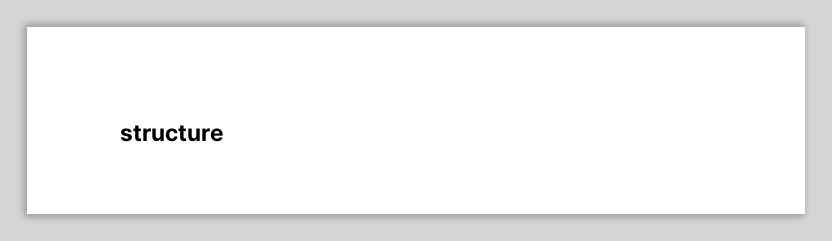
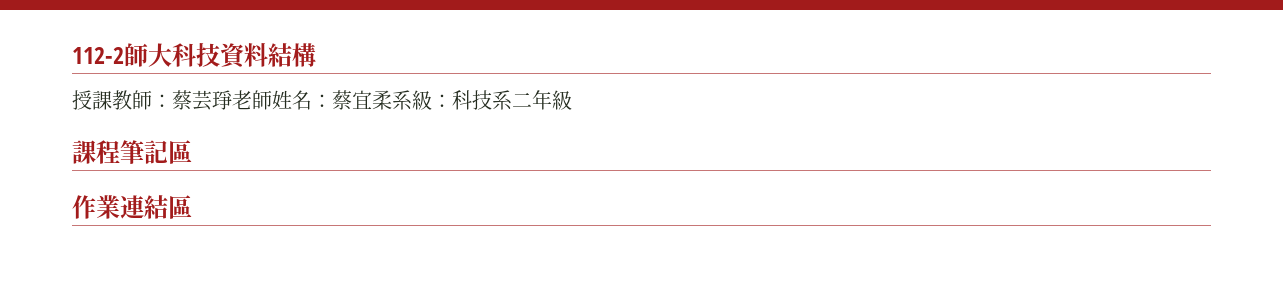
[120,125,224,142] structure -> [72,43,316,69] [72,90,572,111] [72,140,192,164] [72,195,192,219] 112-2師大科技資料結構 // 授課教師：蔡芸琤老師姓名：蔡宜柔系級：科技系二年級 // 課程筆記區 // 作業連結區

